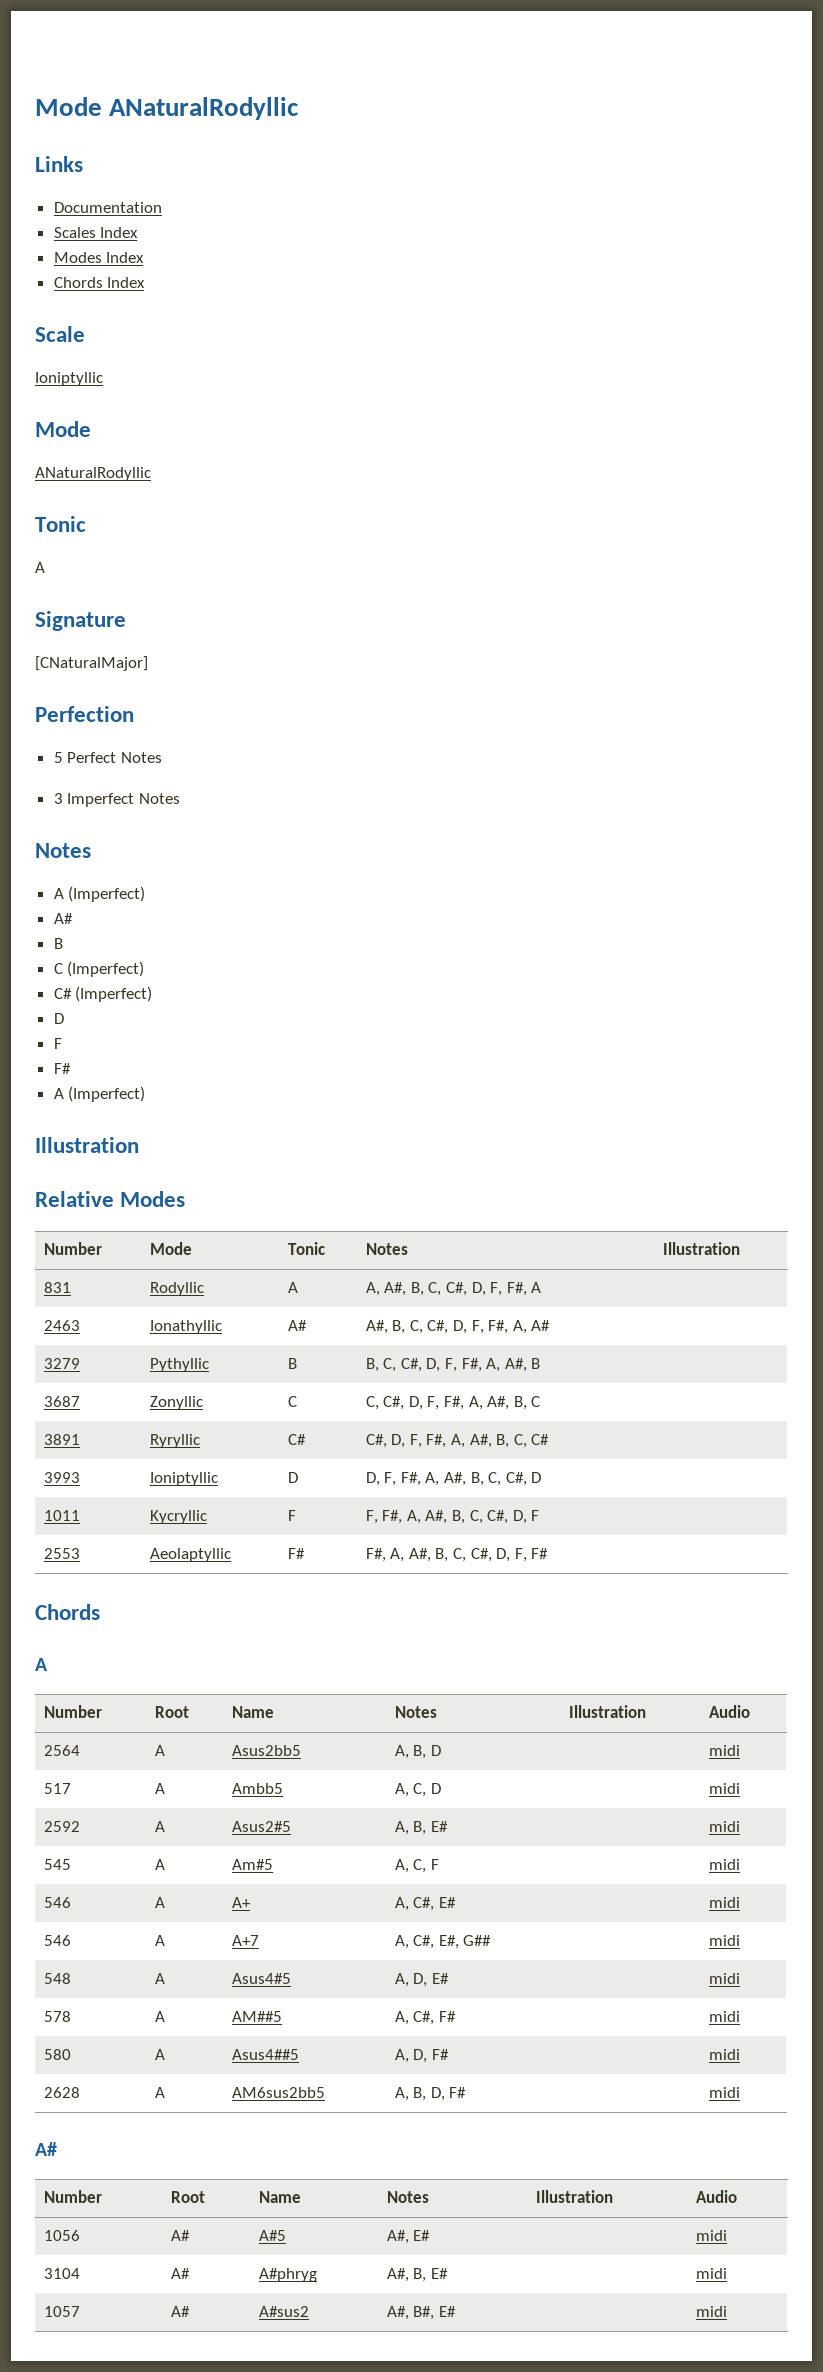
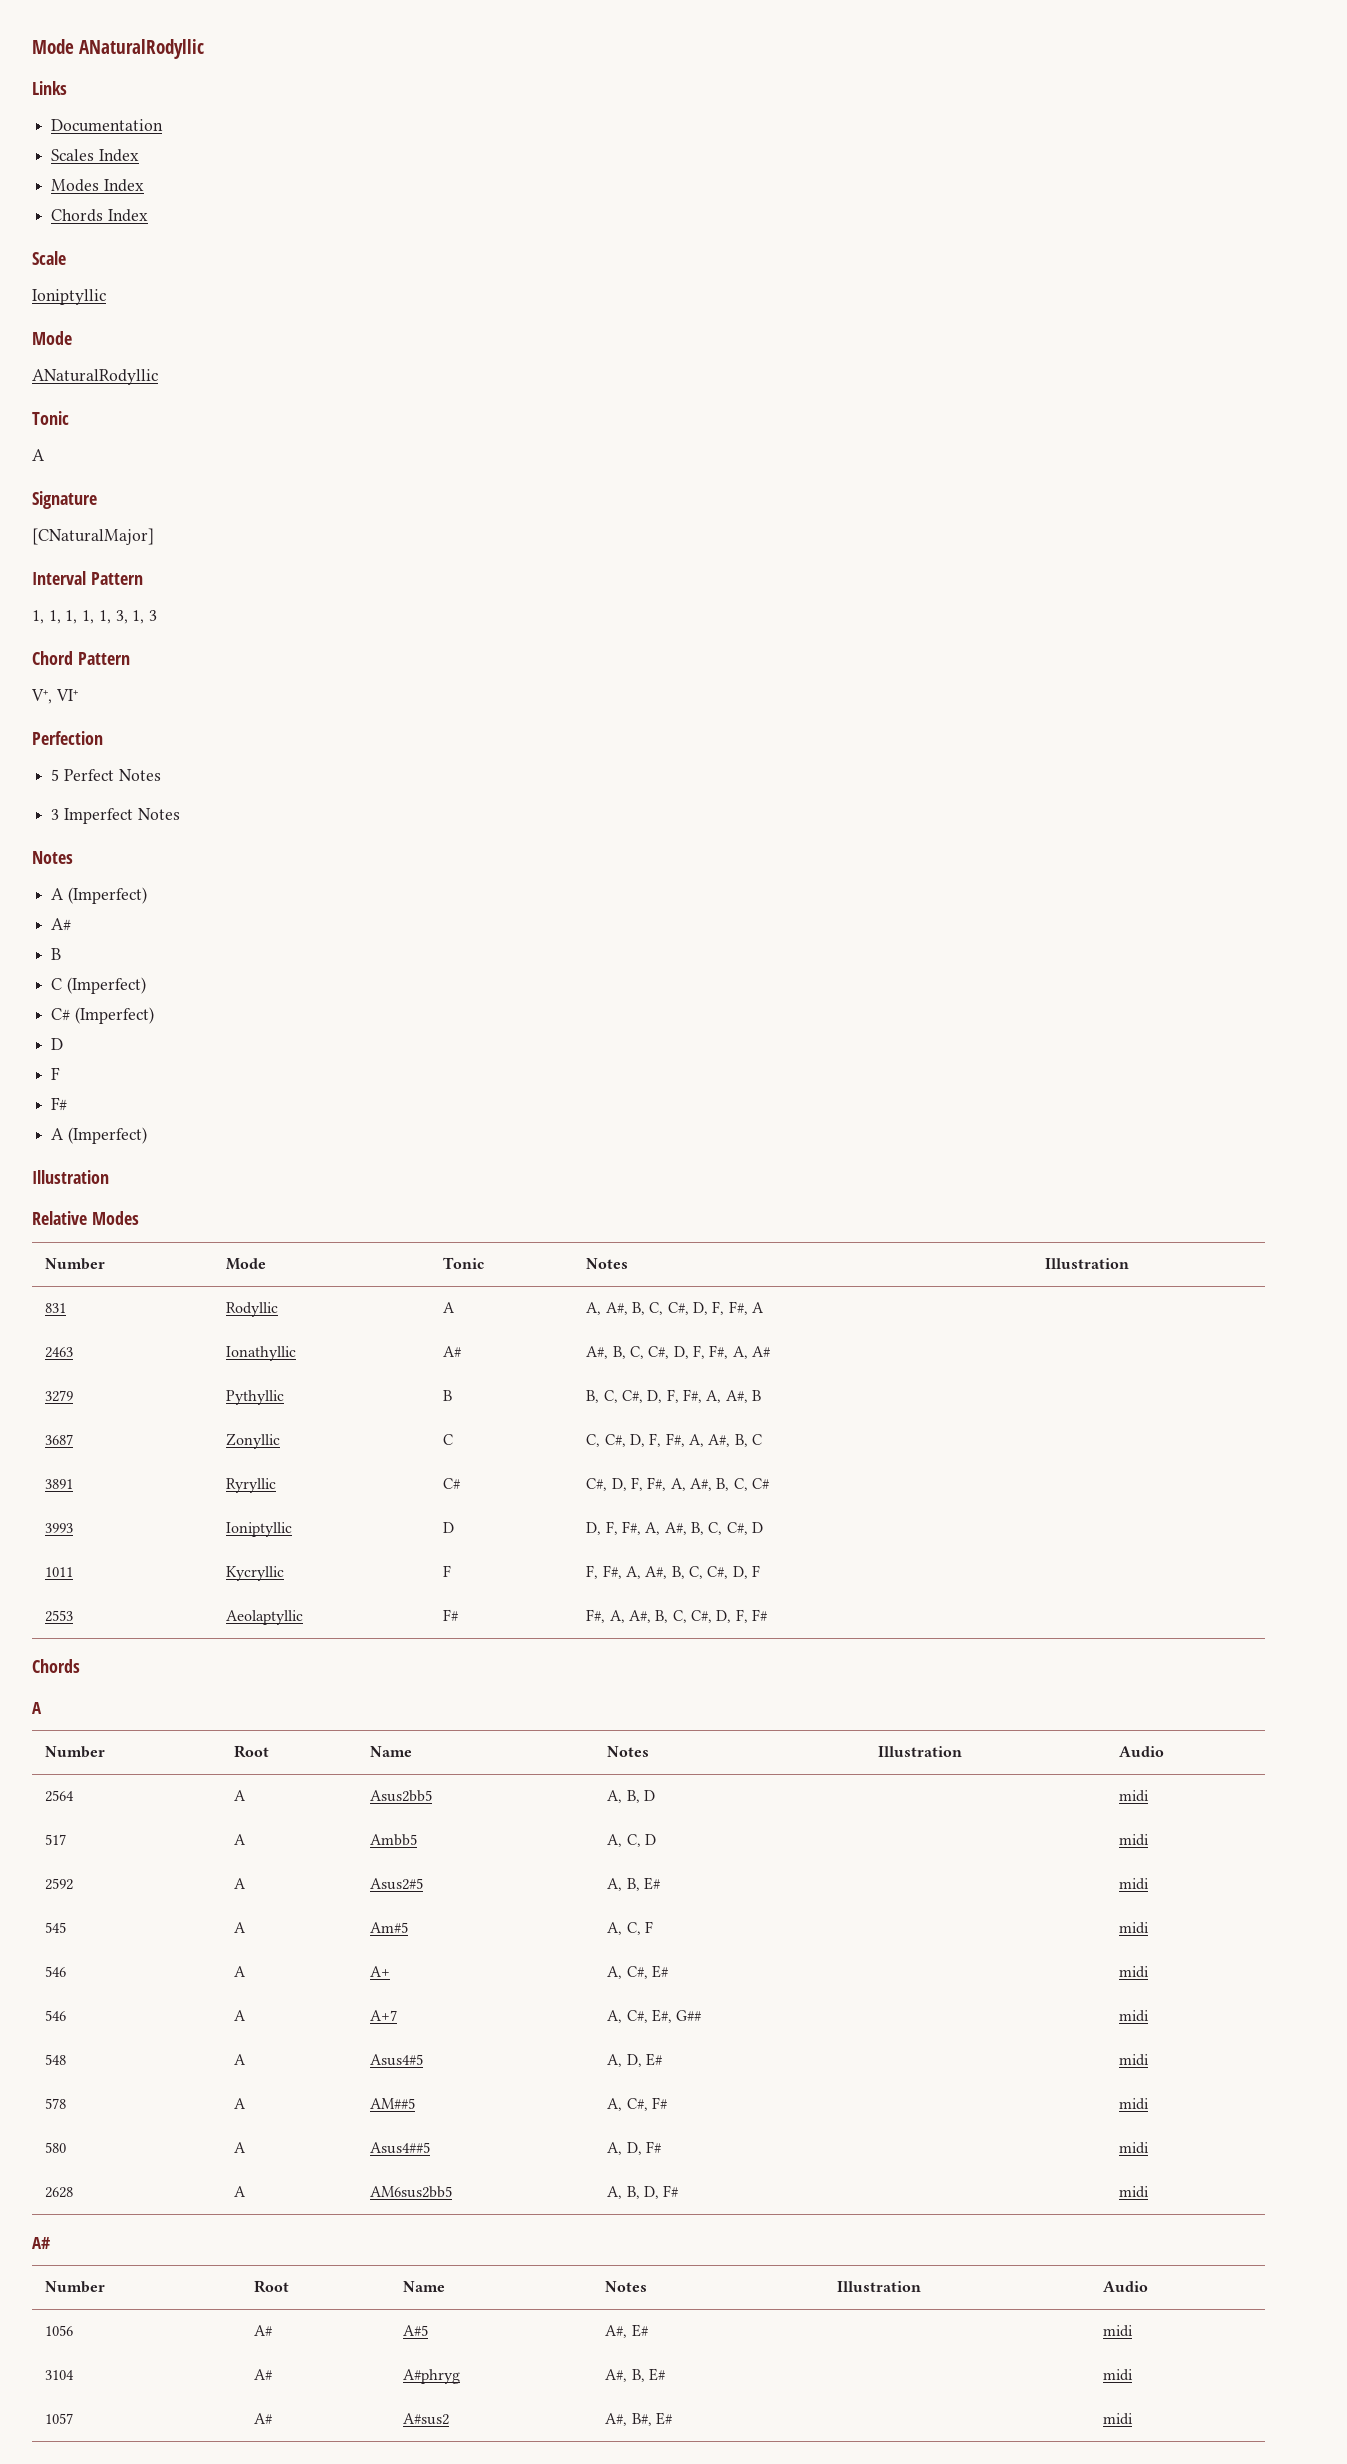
(148, 663) none -> [32,571,143,585] [32,610,158,624] [32,651,130,665] [31,689,78,704] // Interval Pattern // 1, 1, 1, 1, 1, 3, 1, 3 // Chord Pattern // V⁺, VI⁺

